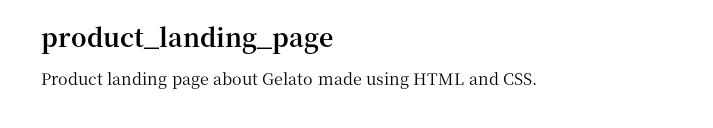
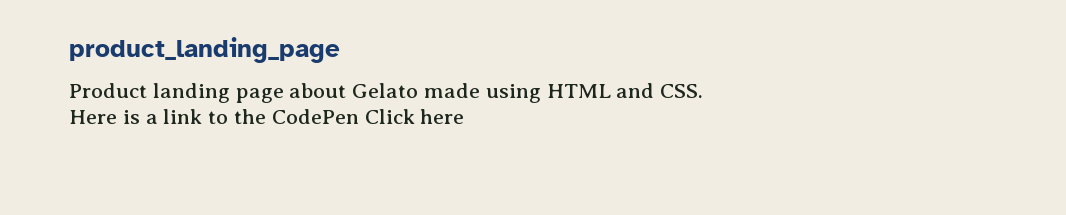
(537, 79) none -> [69,109,465,124] // Here is a link to the CodePen Click here

